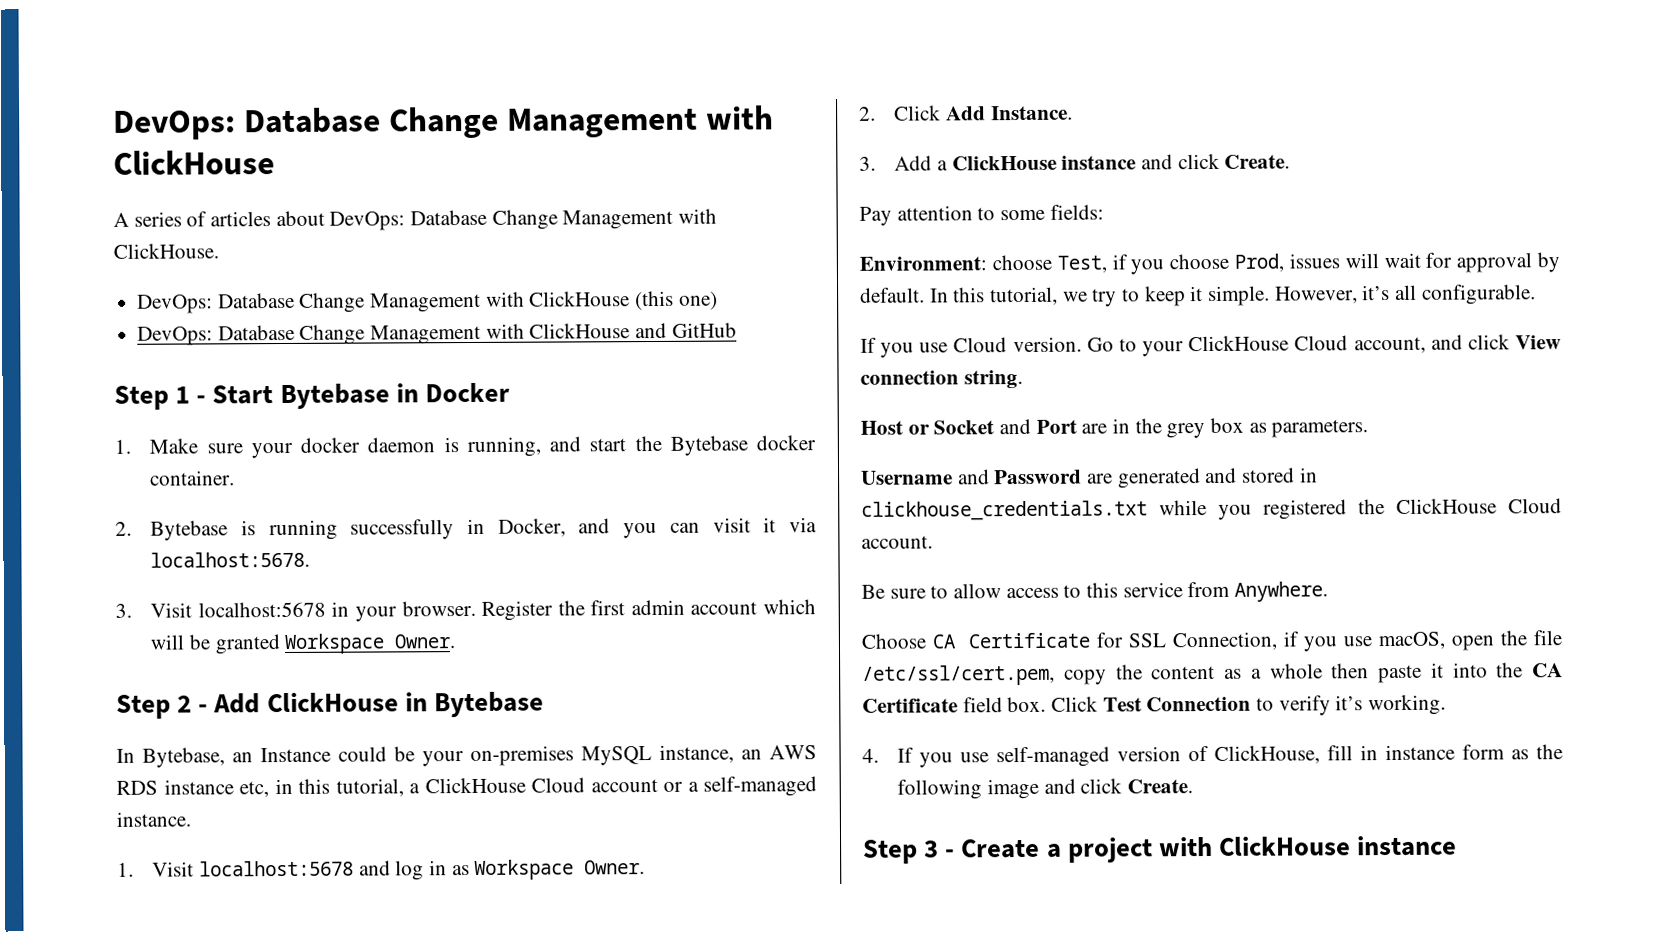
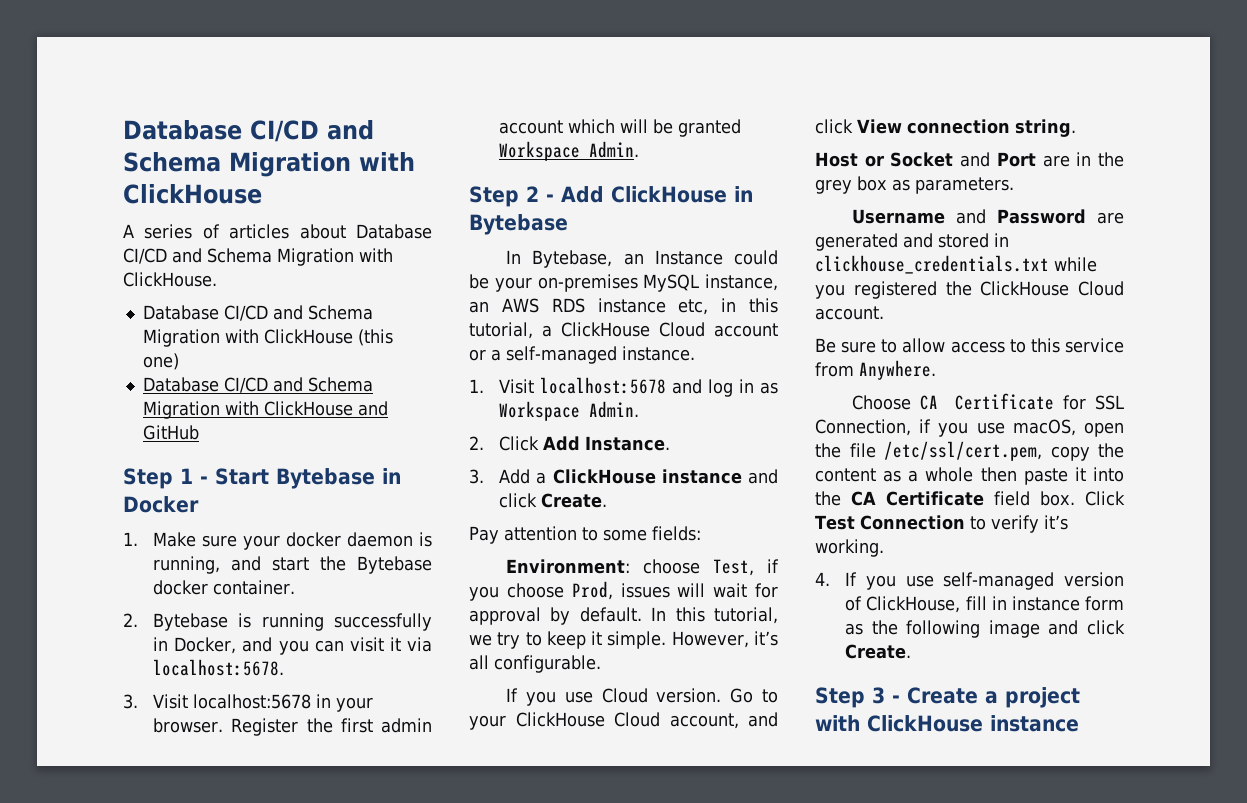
[113,106,698,140] DevOps: Database Change Management -> [123,120,374,142] [123,152,351,177] Database CI/CD and Schema Migration
[329,208,718,231] [113,243,219,259] [137,292,482,314] DevOps: Database Change Management with ClickHouse. // DevOps: Database Change Management -> [356,224,432,239] [123,248,393,266] [123,272,217,287] [142,305,373,321] [142,329,220,347] Database CI/CD and Schema Migration with ClickHouse. // Database CI/CD and Schema Migration
[137,324,482,346] DevOps: Database Change Management -> [142,377,373,393] [142,401,220,419] Database CI/CD and Schema Migration
[394,634,456,649] Owner. -> [589,141,640,158] Admin.
[584,860,646,875] Owner. -> [589,401,640,418] Admin.

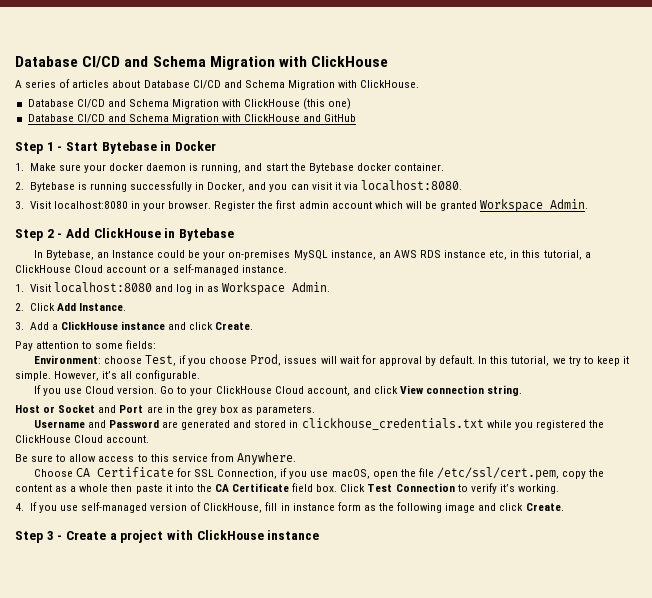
[153,659,285,676] localhost:5678. -> [361,180,463,191] localhost:8080.
[193,694,312,709] localhost:5678 -> [53,201,128,209] localhost:8080
[540,377,667,394] localhost:5678 -> [53,282,152,293] localhost:8080

